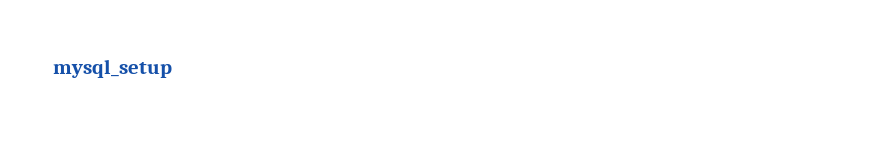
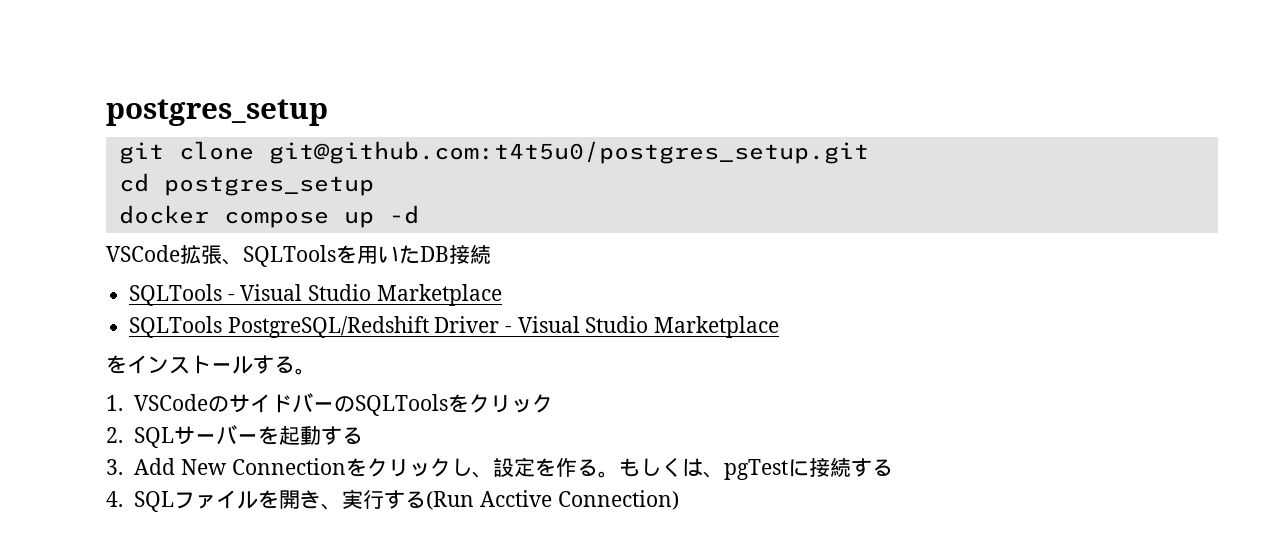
[53,59,172,78] mysql_setup -> [106,99,328,126] [118,141,869,164] [118,173,374,196] [118,205,419,228] [106,245,491,267] [129,284,502,306] [129,316,780,338] [106,355,316,375] [106,393,554,416] [106,425,364,448] [106,457,893,480] [106,489,679,512] postgres_setup // git clone git@github.com:t4t5u0/postgres_setup.git // cd postgres_setup // docker compose up -d // VSCode拡張、SQLToolsを用いたDB接続 // SQLTools - Visual Studio Marketplace // SQLTools PostgreSQL/Redshift Driver - Visual Studio Marketplace // をインストールする。 // 1. VSCodeのサイドバーのSQLToolsをクリック // 2. SQLサーバーを起動する // 3. Add New Connectionをクリックし、設定を作る。もしくは、pgTestに接続する // 4. SQLファイルを開き、実行する(Run Acctive Connection)

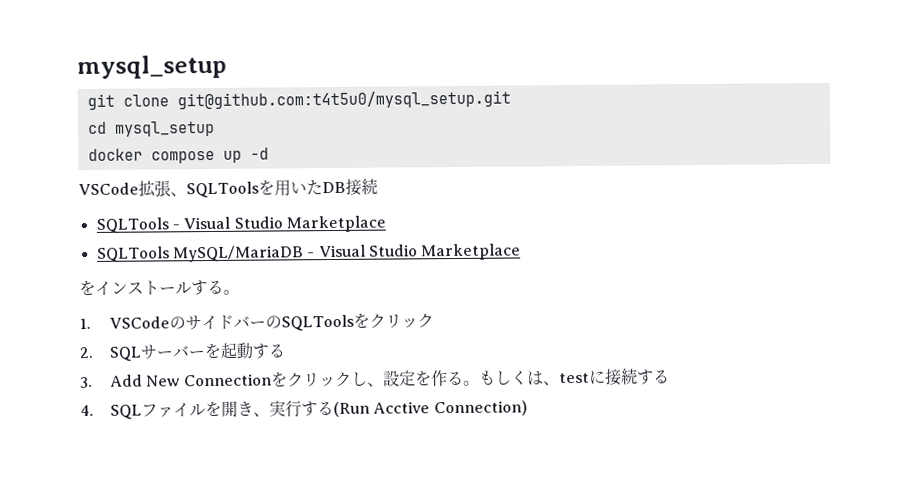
[106,99,328,126] postgres_setup -> [77,54,227,80] mysql_setup
[268,141,869,164] git@github.com:t4t5u0/postgres_setup.git -> [176,90,511,110] git@github.com:t4t5u0/mysql_setup.git
[163,176,374,196] postgres_setup -> [114,120,215,137] mysql_setup
[227,316,500,338] PostgreSQL/Redshift Driver -> [172,245,304,263] MySQL/MariaDB
[723,459,788,480] pgTest -> [558,372,590,384] test

